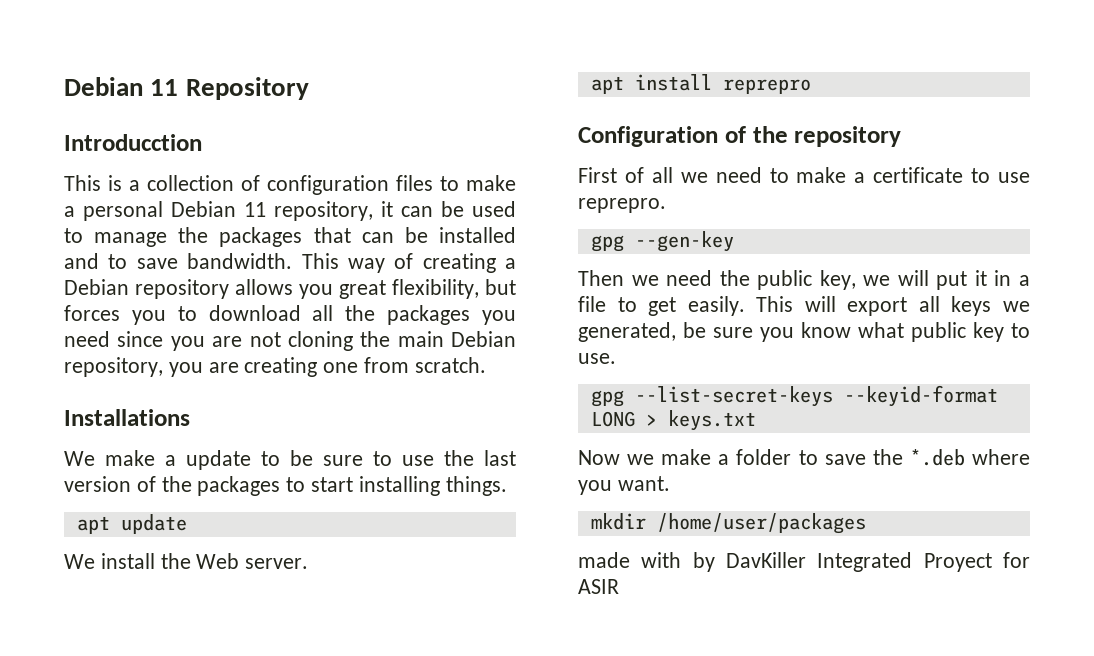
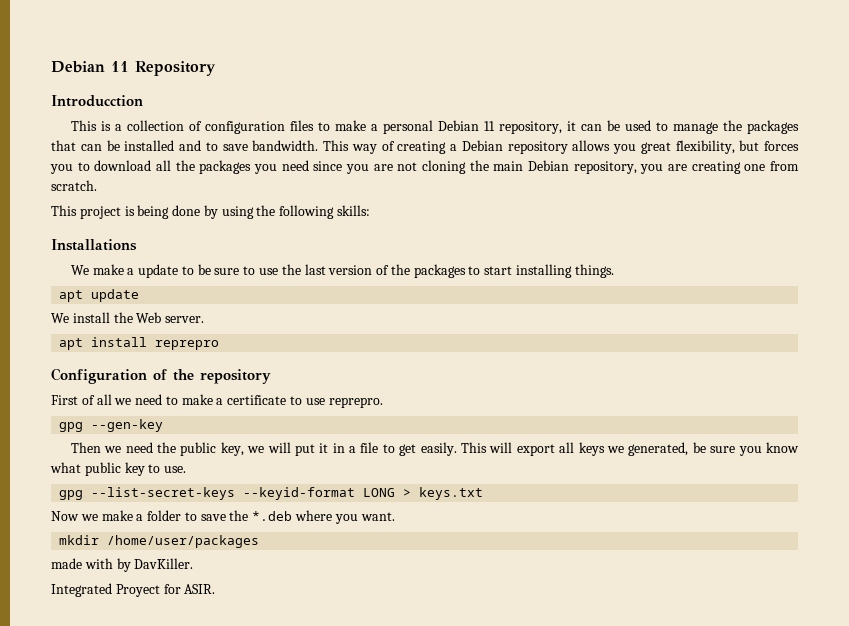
(486, 365) none -> [51,205,371,219] // This project is being done by using the following skills:
[726,552,806,568] DavKiller -> [134,558,194,569] DavKiller. //
[578,579,619,594] ASIR -> [184,584,216,594] ASIR.

